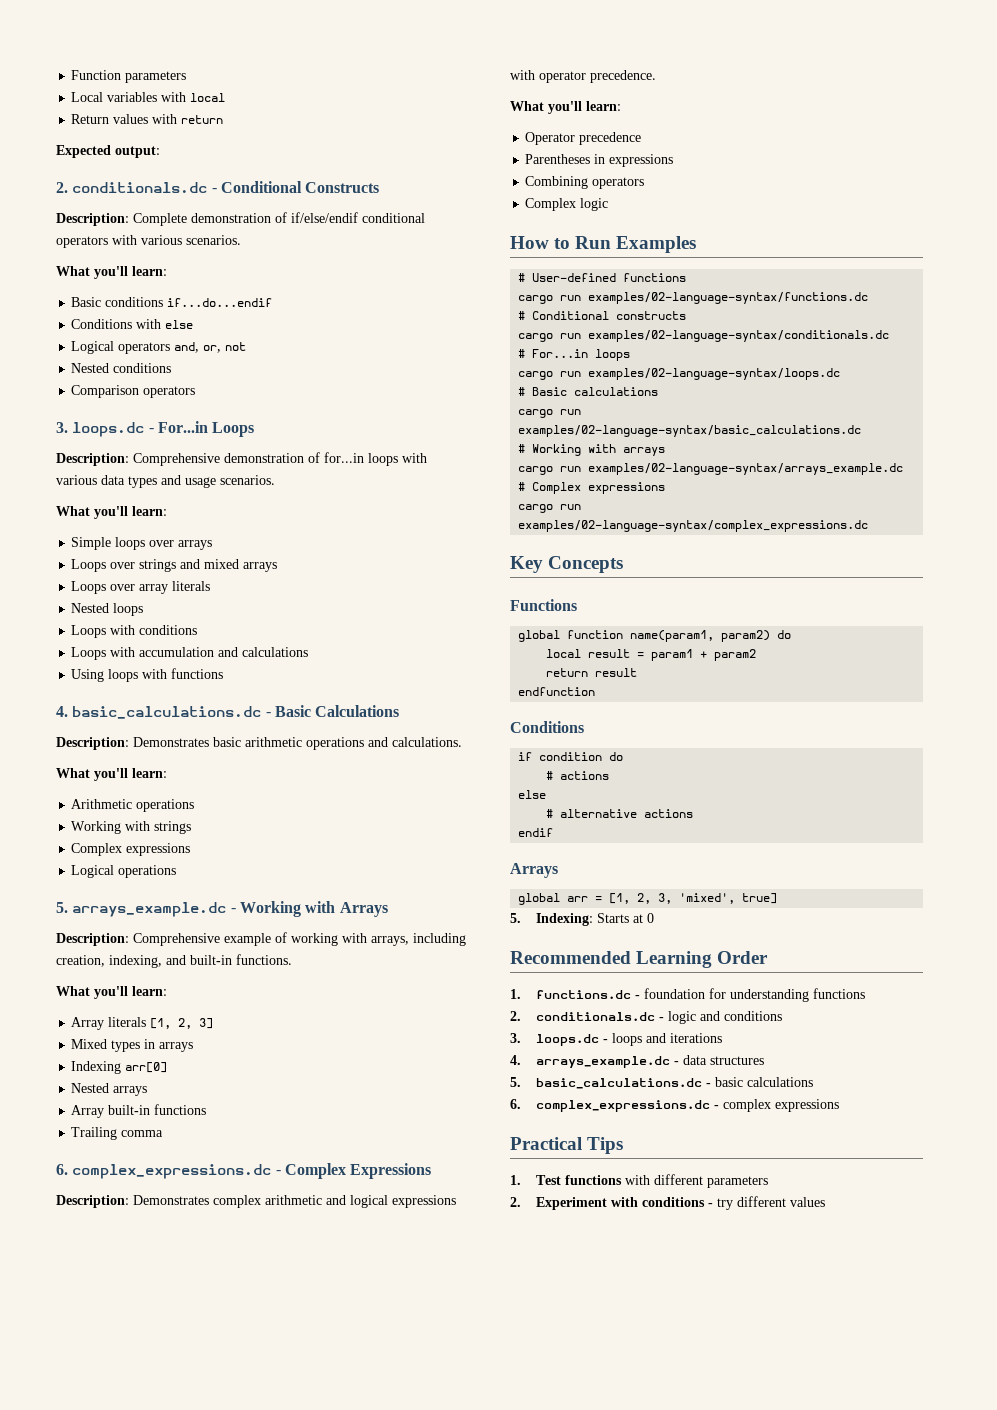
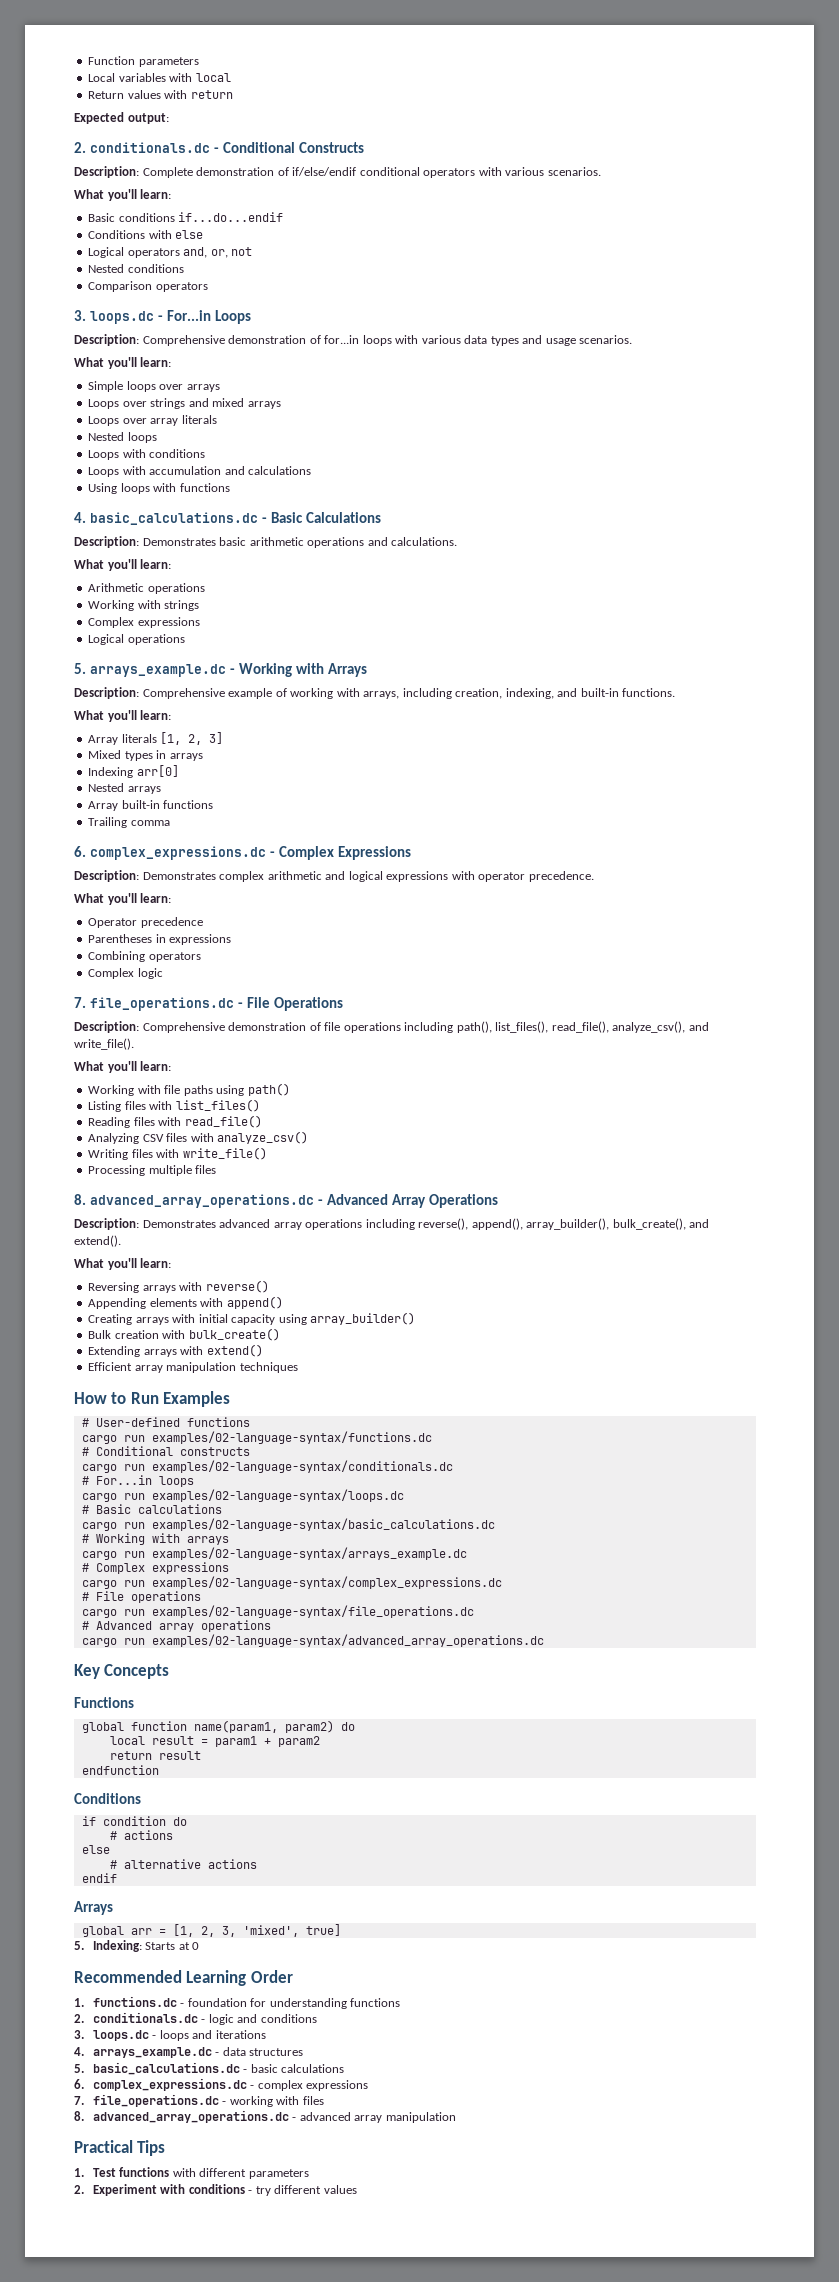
(609, 204) none -> [74,997,343,1011] [74,1021,709,1033] [74,1038,134,1050] [74,1061,172,1073] [88,1083,290,1096] [88,1099,260,1112] [88,1115,262,1128] [88,1131,309,1144] [88,1147,267,1160] [88,1165,217,1176] [74,1194,498,1208] [74,1218,710,1230] [74,1235,121,1247] [74,1258,172,1270] [88,1280,269,1293] [88,1296,283,1309] [88,1312,416,1325] [88,1328,280,1341] [88,1344,263,1357] [88,1362,298,1373] // 7. file_operations.dc - File Operations // Description: Comprehensive demonstration of file operations including path(), list_files(), read_file(), analyze_csv(), and write_file(). // What you'll learn: // Working with file paths using path() // Listing files with list_files() // Reading files with read_file() // Analyzing CSV files with analyze_csv() // Writing files with write_file() // Processing multiple files // 8. advanced_array_operations.dc - Advanced Array Operations // Description: Demonstrates advanced array operations including reverse(), append(), array_builder(), bulk_create(), and extend(). // What you'll learn: // Reversing arrays with reverse() // Appending elements with append() // Creating arrays with initial capacity using array_builder() // Bulk creation with bulk_create() // Extending arrays with extend() // Efficient array manipulation techniques
(869, 526) none -> [81,1591,201,1603] [81,1605,474,1618] [81,1620,271,1632] [81,1634,544,1647] // # File operations // cargo run examples/02-language-syntax/file_operations.dc // # Advanced array operations // cargo run examples/02-language-syntax/advanced_array_operations.dc
(840, 1105) none -> [74,2094,324,2107] [74,2110,456,2123] // 7. file_operations.dc - working with files // 8. advanced_array_operations.dc - advanced array manipulation

